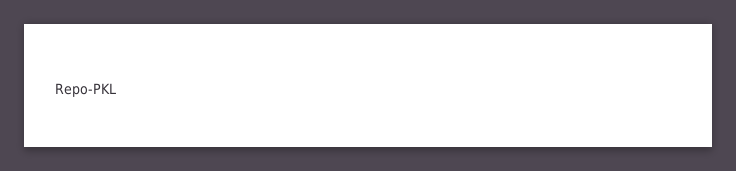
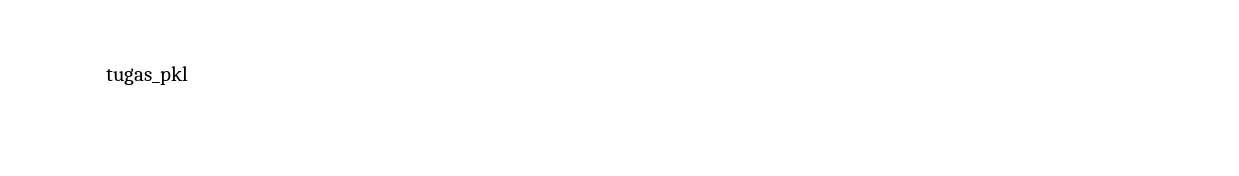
[55,83,116,97] Repo-PKL -> [106,66,188,85] tugas_pkl

